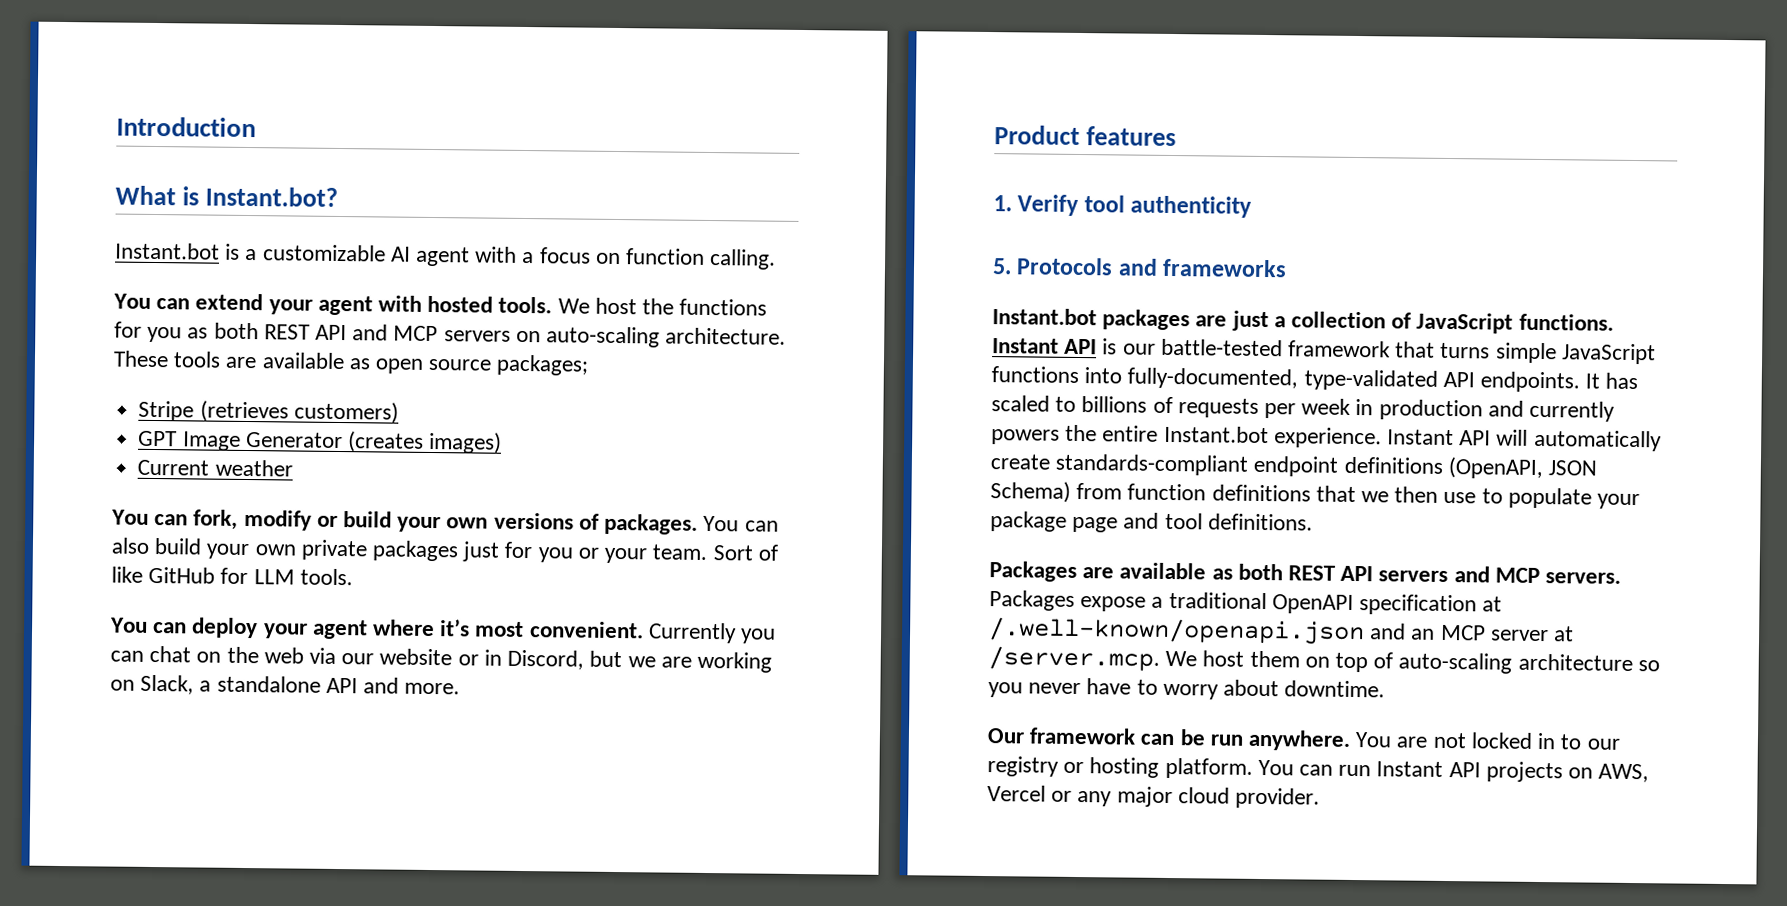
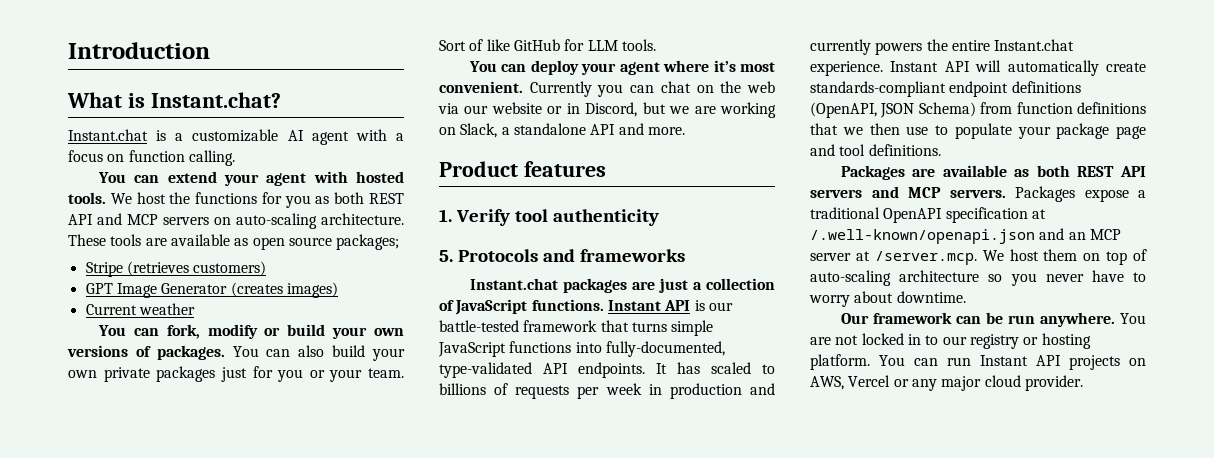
[204,186,338,207] [115,242,220,260] Instant.bot? // Instant.bot -> [150,92,281,108] [68,129,148,141] Instant.chat? // Instant.chat
[992,308,1097,326] Instant.bot -> [469,278,558,290] Instant.chat
[1163,425,1269,444] Instant.bot -> [994,39,1075,51] Instant.chat

